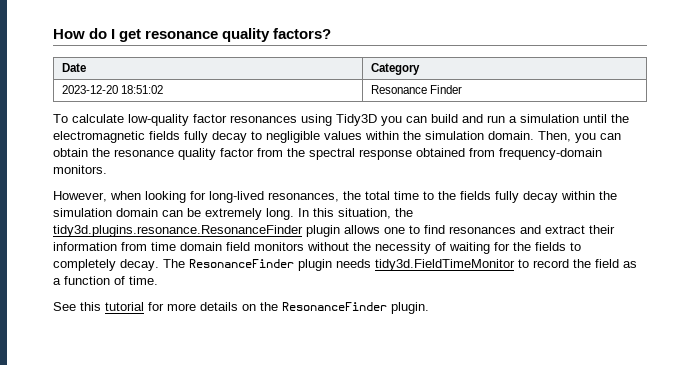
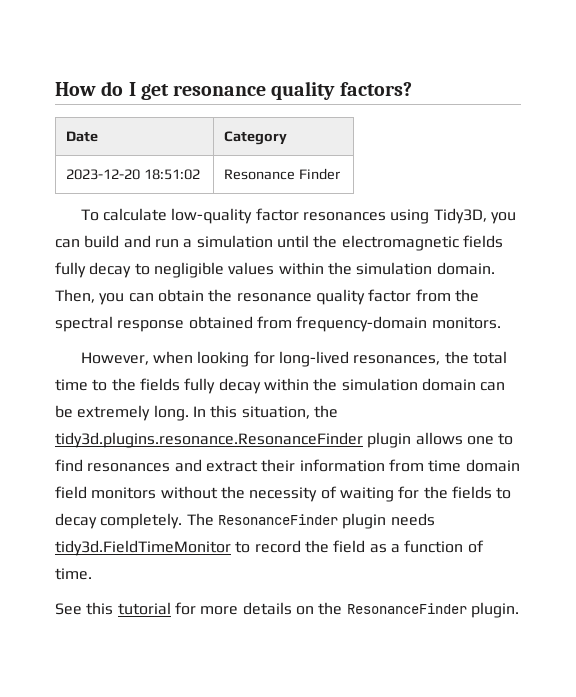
[336,114,377,126] Tidy3D -> [433,208,487,224] Tidy3D,
[53,259,159,271] completely decay. -> [55,513,183,529] decay completely.

